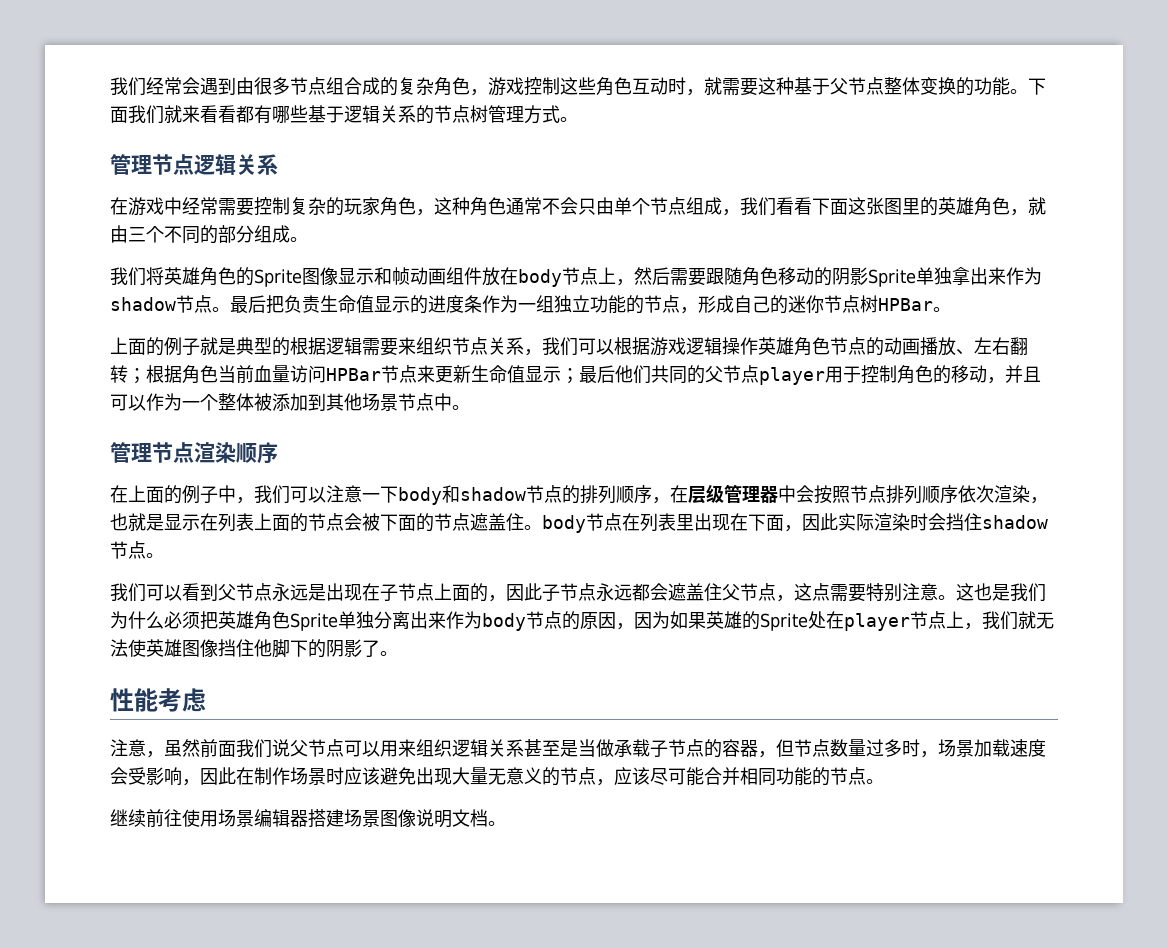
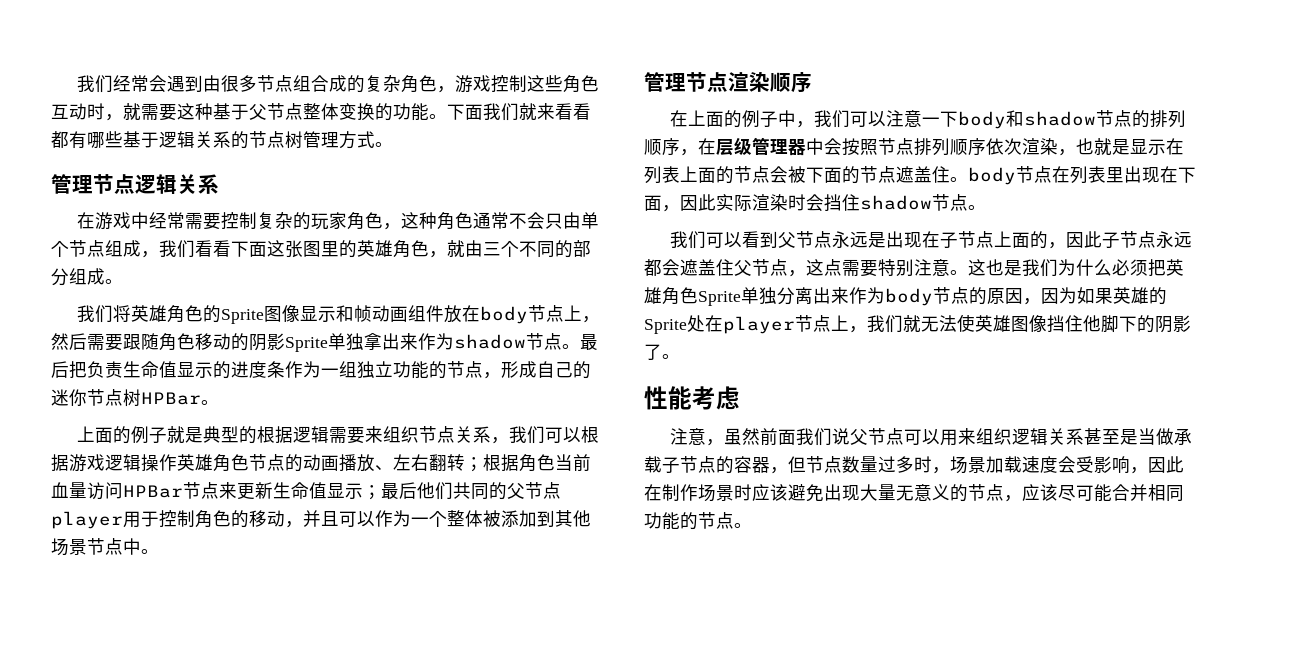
[110,809,506,828] // 继续前往使用场景编辑器搭建场景图像说明文档。 -> (752, 525) none

